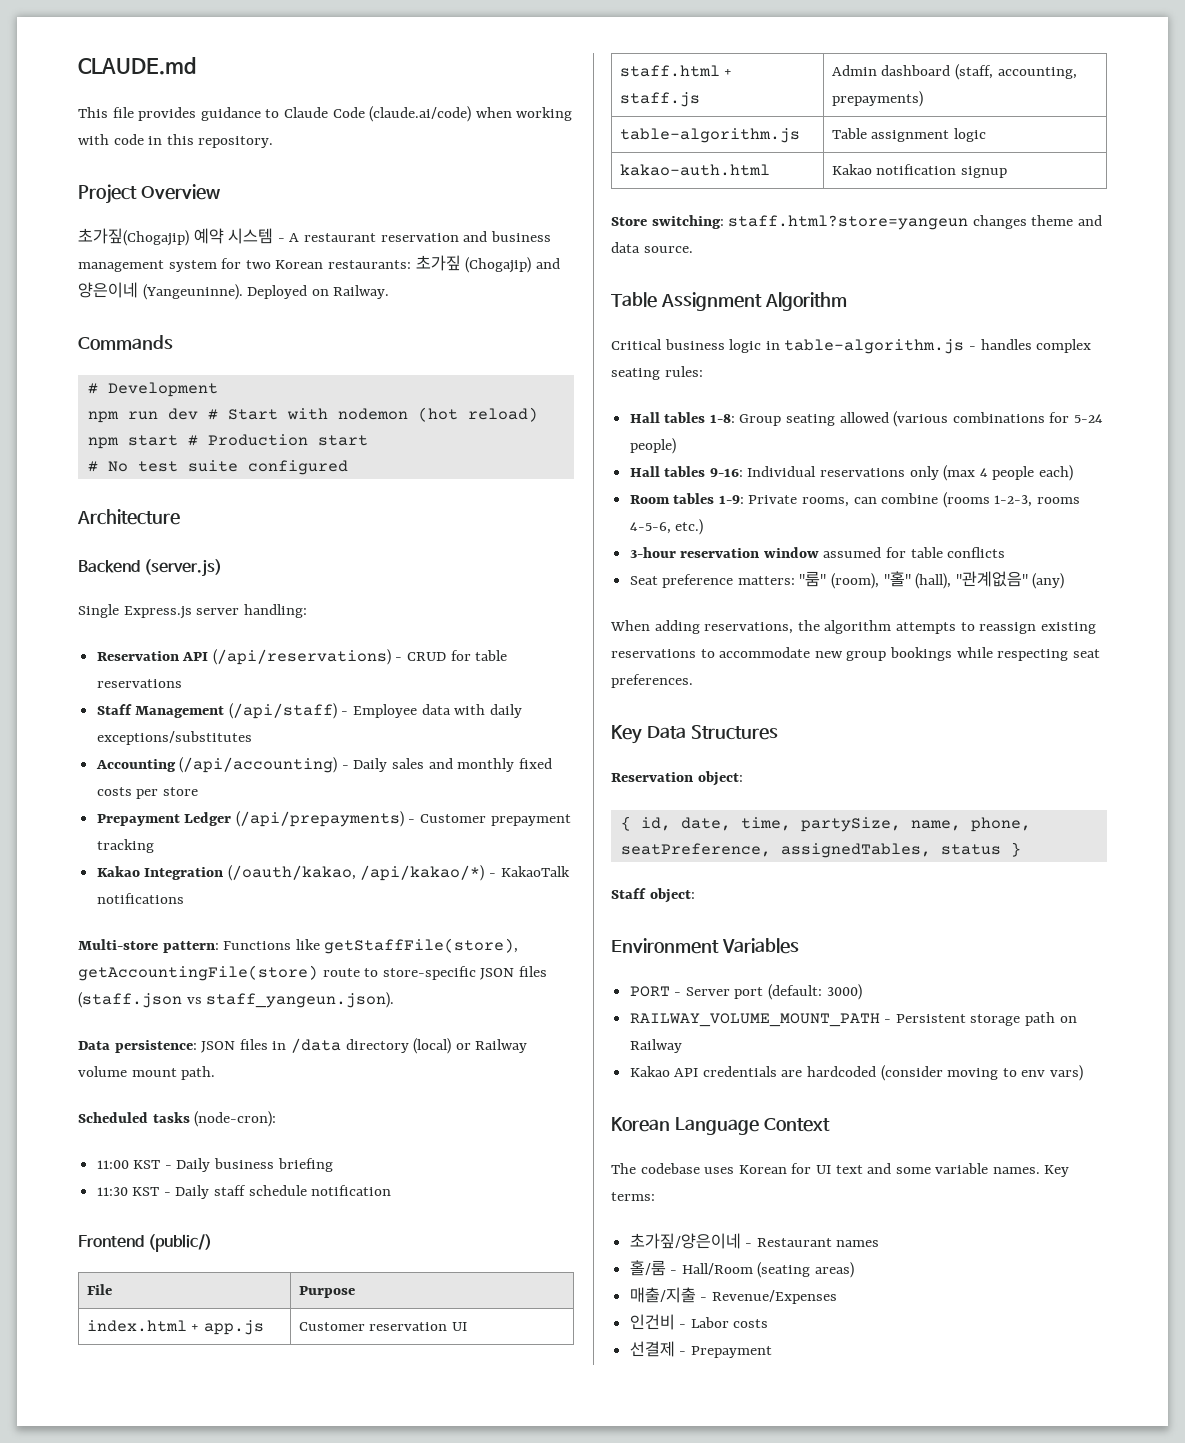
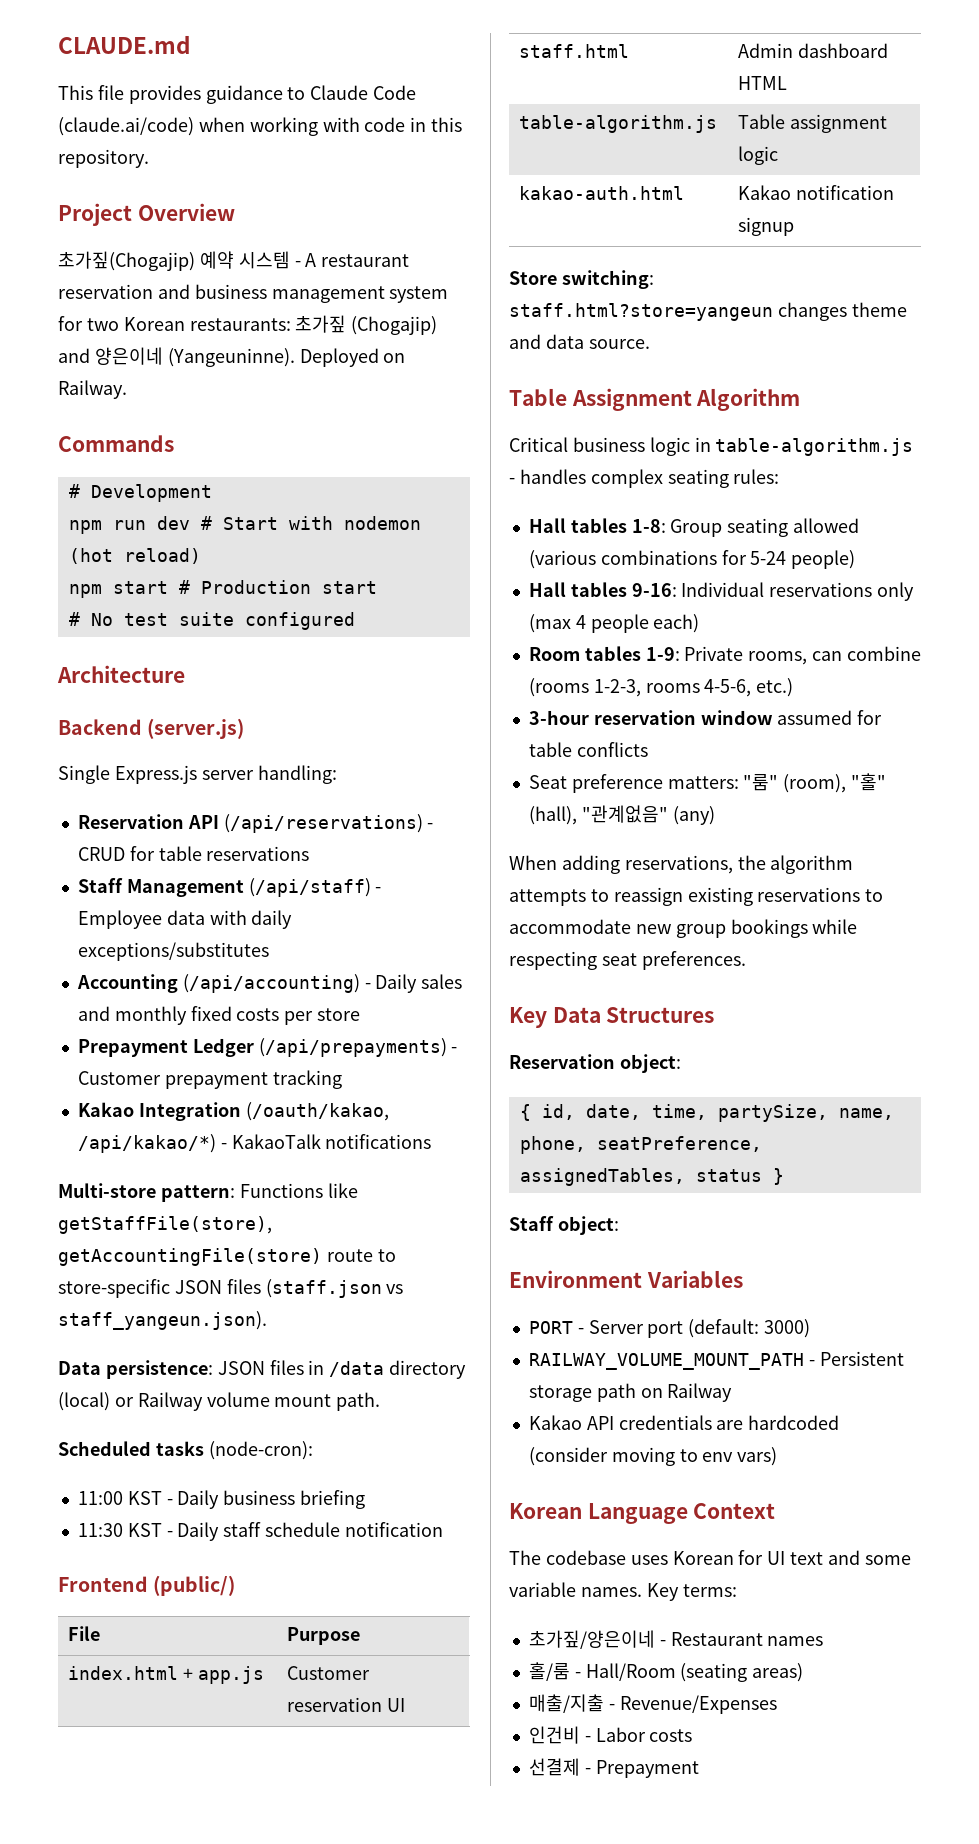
[724,69,733,76] [619,92,700,107] + staff.js -> (629, 51) none
[954,64,1077,80] [831,91,923,107] (staff, accounting, prepayments) -> [737,76,787,90] HTML

